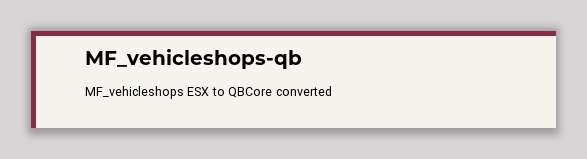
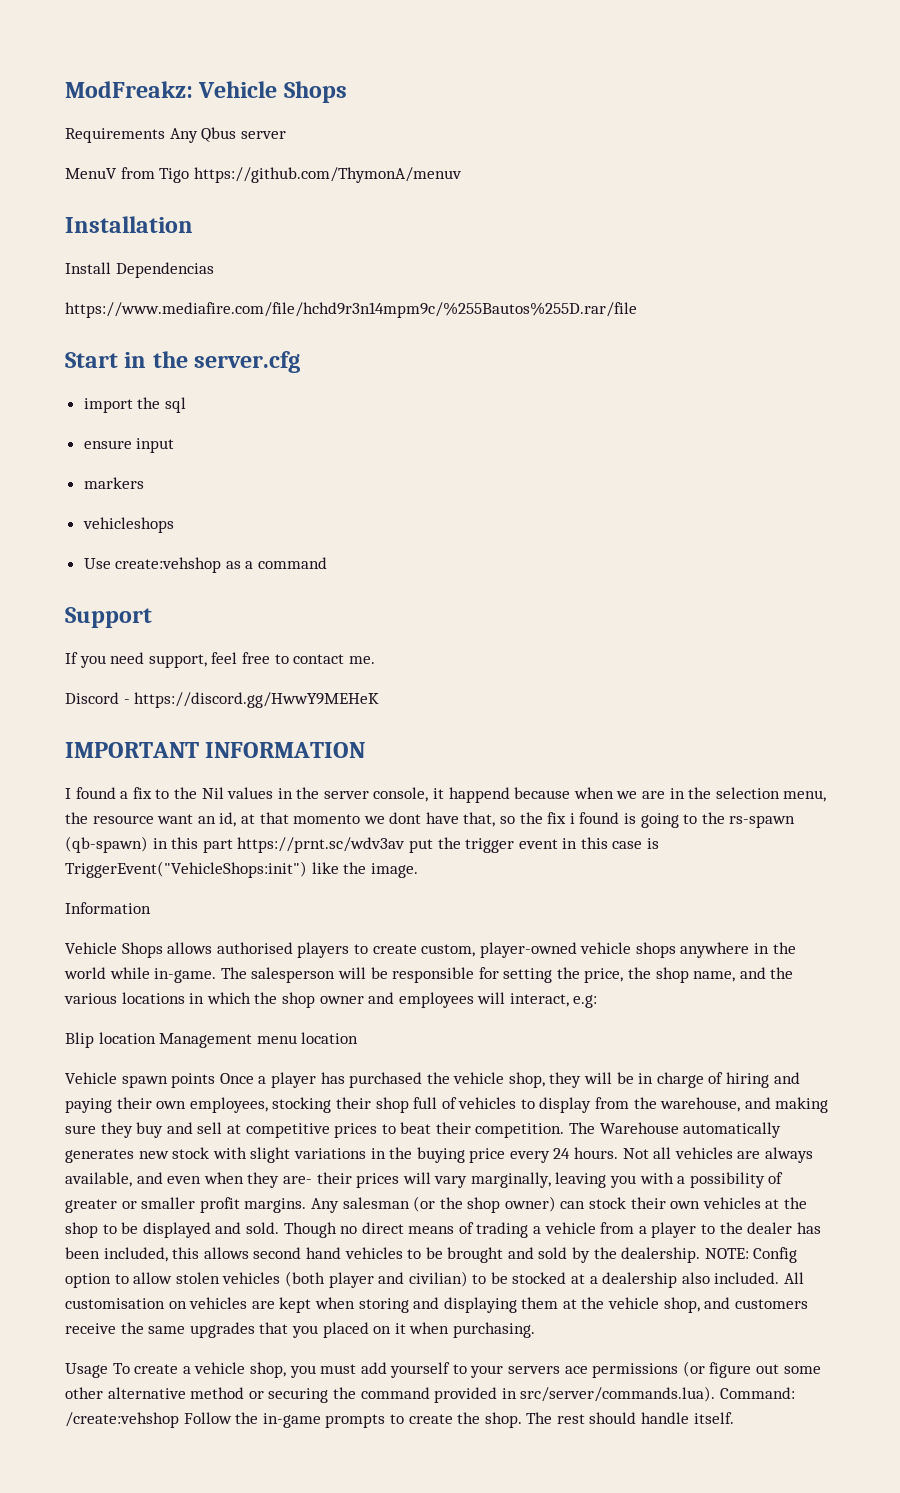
[85,49,302,69] [85,86,332,99] MF_vehicleshops-qb // MF_vehicleshops ESX to QBCore converted -> [65,81,347,103] [65,127,286,143] [65,167,462,183] [65,216,193,233] [65,262,214,278] [65,302,637,318] [65,351,301,373] [83,397,186,413] [83,438,175,453] [83,477,144,489] [82,517,174,533] [83,557,328,573] [65,607,152,628] [65,652,375,668] [65,692,380,708] [65,742,366,758] [65,787,827,803] [65,812,796,828] [65,836,660,853] [65,861,418,878] [65,902,151,914] [65,942,796,958] [64,967,794,983] [64,992,598,1008] [65,1032,359,1048] [65,1072,800,1088] [65,1097,829,1113] [65,1122,782,1138] [65,1147,814,1163] [65,1172,784,1188] [65,1196,808,1213] [65,1222,821,1238] [65,1247,798,1263] [65,1271,805,1288] [65,1297,808,1313] [65,1322,535,1338] [65,1361,821,1378] [65,1386,795,1403] [65,1412,734,1428] ModFreakz: Vehicle Shops // Requirements Any Qbus server // MenuV from Tigo https://github.com/ThymonA/menuv // Installation // Install Dependencias // https://www.mediafire.com/file/hchd9r3n14mpm9c/%255Bautos%255D.rar/file // Start in the server.cfg // import the sql // ensure input // markers // vehicleshops // Use create:vehshop as a command // Support // If you need support, feel free to contact me. // Discord - https://discord.gg/HwwY9MEHeK // IMPORTANT INFORMATION // I found a fix to the Nil values in the server console, it happend because when we are in the selection menu, the resource want an id, at that momento we dont have that, so the fix i found is going to the rs-spawn (qb-spawn) in this part https://prnt.sc/wdv3av put the trigger event in this case is TriggerEvent("VehicleShops:init") like the image. // Information // Vehicle Shops allows authorised players to create custom, player-owned vehicle shops anywhere in the world while in-game. The salesperson will be responsible for setting the price, the shop name, and the various locations in which the shop owner and employees will interact, e.g: // Blip location Management menu location // Vehicle spawn points Once a player has purchased the vehicle shop, they will be in charge of hiring and paying their own employees, stocking their shop full of vehicles to display from the warehouse, and making sure they buy and sell at competitive prices to beat their competition. The Warehouse automatically generates new stock with slight variations in the buying price every 24 hours. Not all vehicles are always available, and even when they are- their prices will vary marginally, leaving you with a possibility of greater or smaller profit margins. Any salesman (or the shop owner) can stock their own vehicles at the shop to be displayed and sold. Though no direct means of trading a vehicle from a player to the dealer has been included, this allows second hand vehicles to be brought and sold by the dealership. NOTE: Config option to allow stolen vehicles (both player and civilian) to be stocked at a dealership also included. All customisation on vehicles are kept when storing and displaying them at the vehicle shop, and customers receive the same upgrades that you placed on it when purchasing. // Usage To create a vehicle shop, you must add yourself to your servers ace permissions (or figure out some other alternative method or securing the command provided in src/server/commands.lua). Command: /create:vehshop Follow the in-game prompts to create the shop. The rest should handle itself.

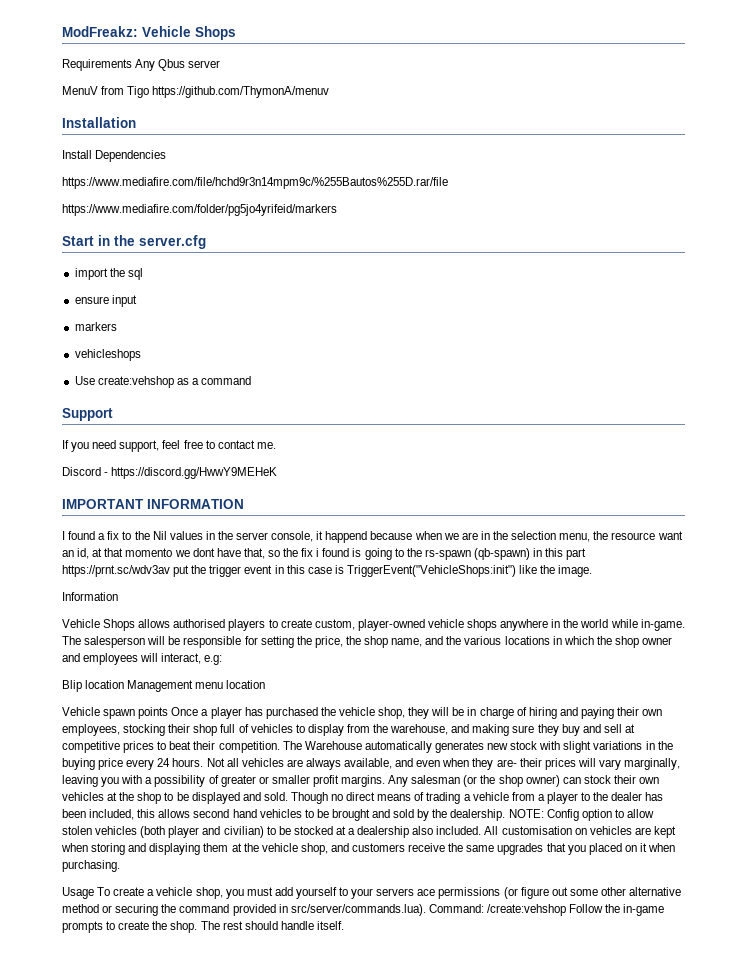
[115,262,214,278] Dependencias -> [95,150,167,162] Dependencies
(637, 310) none -> [62,204,337,216] // https://www.mediafire.com/folder/pg5jo4yrifeid/markers

